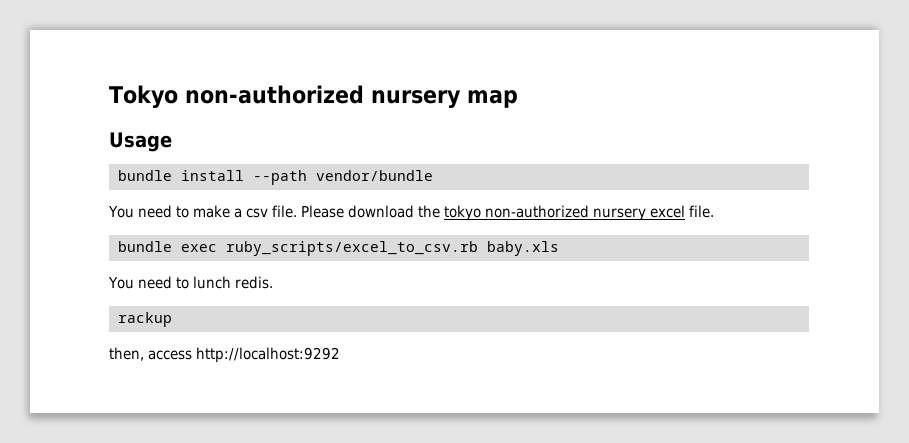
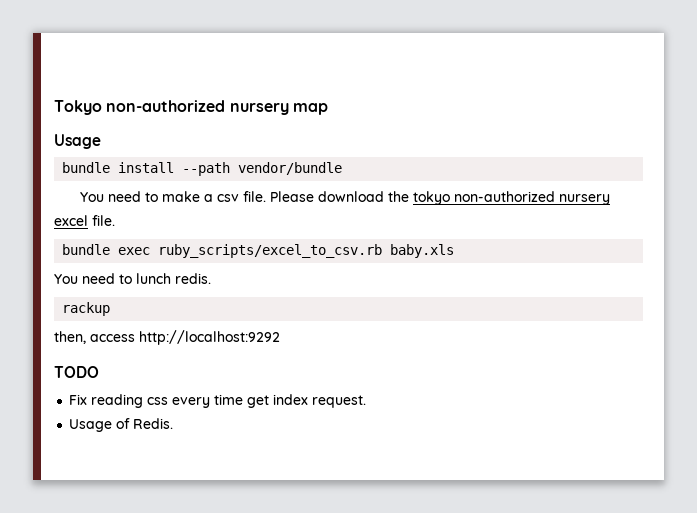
(340, 355) none -> [54,366,99,378] [69,394,367,408] [69,418,174,432] // TODO // Fix reading css every time get index request. // Usage of Redis.

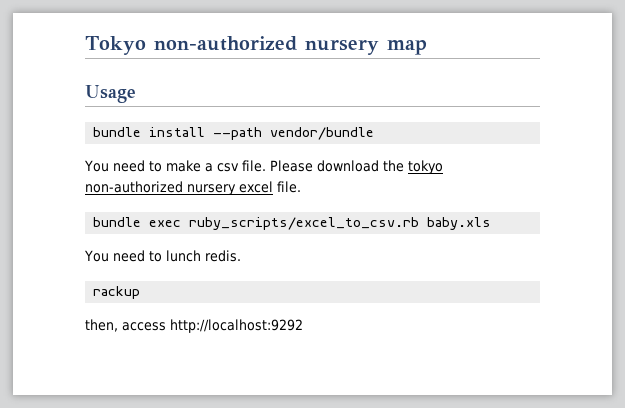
[54,366,99,378] [69,394,367,408] [69,418,174,432] // TODO // Fix reading css every time get index request. // Usage of Redis. -> (303, 326) none

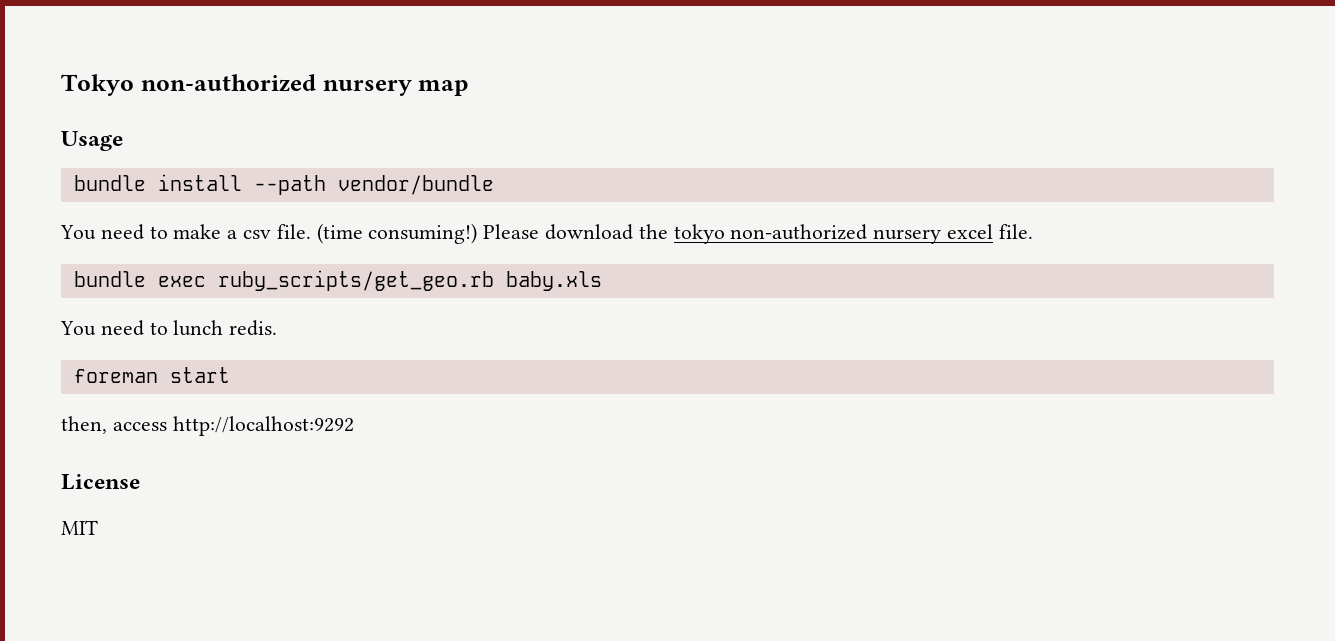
(266, 166) none -> [316,223,478,244] (time consuming!)
[189,217,420,230] ruby_scripts/excel_to_csv.rb -> [217,270,494,291] ruby_scripts/get_geo.rb
[93,286,141,299] rackup -> [73,367,230,383] foreman start
(303, 326) none -> [61,474,140,490] [61,520,98,535] // License // MIT

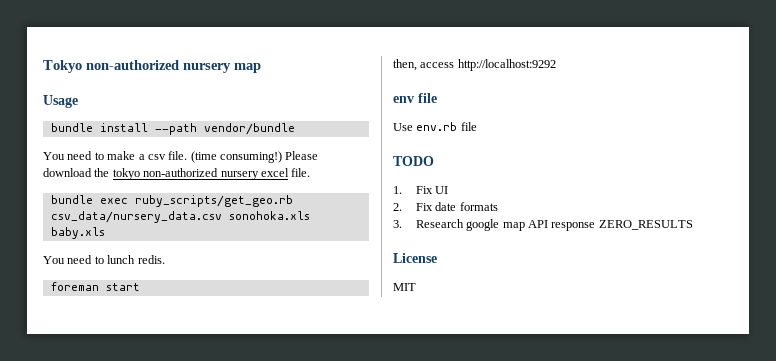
(494, 280) none -> [50,211,310,223] csv_data/nursery_data.csv sonohoka.xls
(354, 426) none -> [393,93,437,103] [393,122,477,131] [393,156,434,166] [393,186,449,194] [393,202,498,211] [393,219,693,231] // env file // Use env.rb file // TODO // 1. Fix UI // 2. Fix date formats // 3. Research google map API response ZERO_RESULTS

